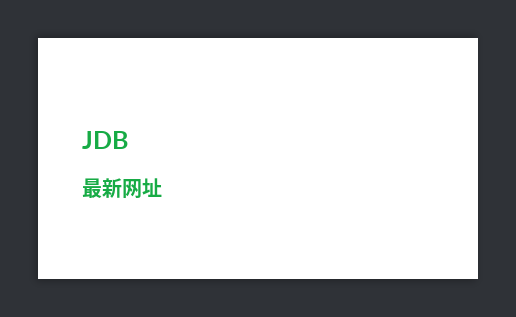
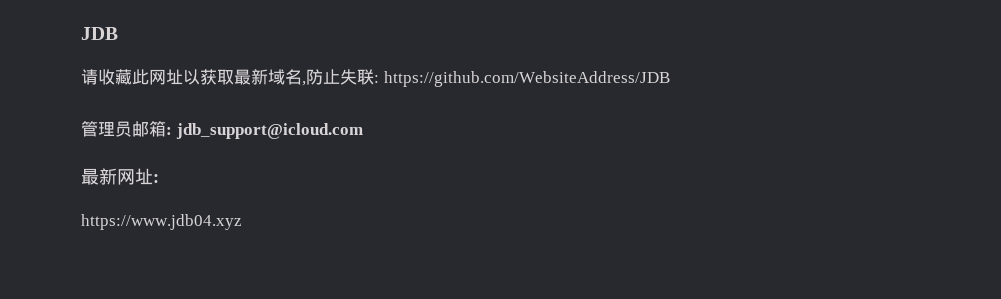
(128, 140) none -> [81,69,670,87] [81,121,363,139] // 请收藏此网址以获取最新域名,防止失联: https://github.com/WebsiteAddress/JDB // 管理员邮箱: jdb_support@icloud.com
(162, 187) none -> [153,174,159,183] [81,214,242,230] : // https://www.jdb04.xyz

